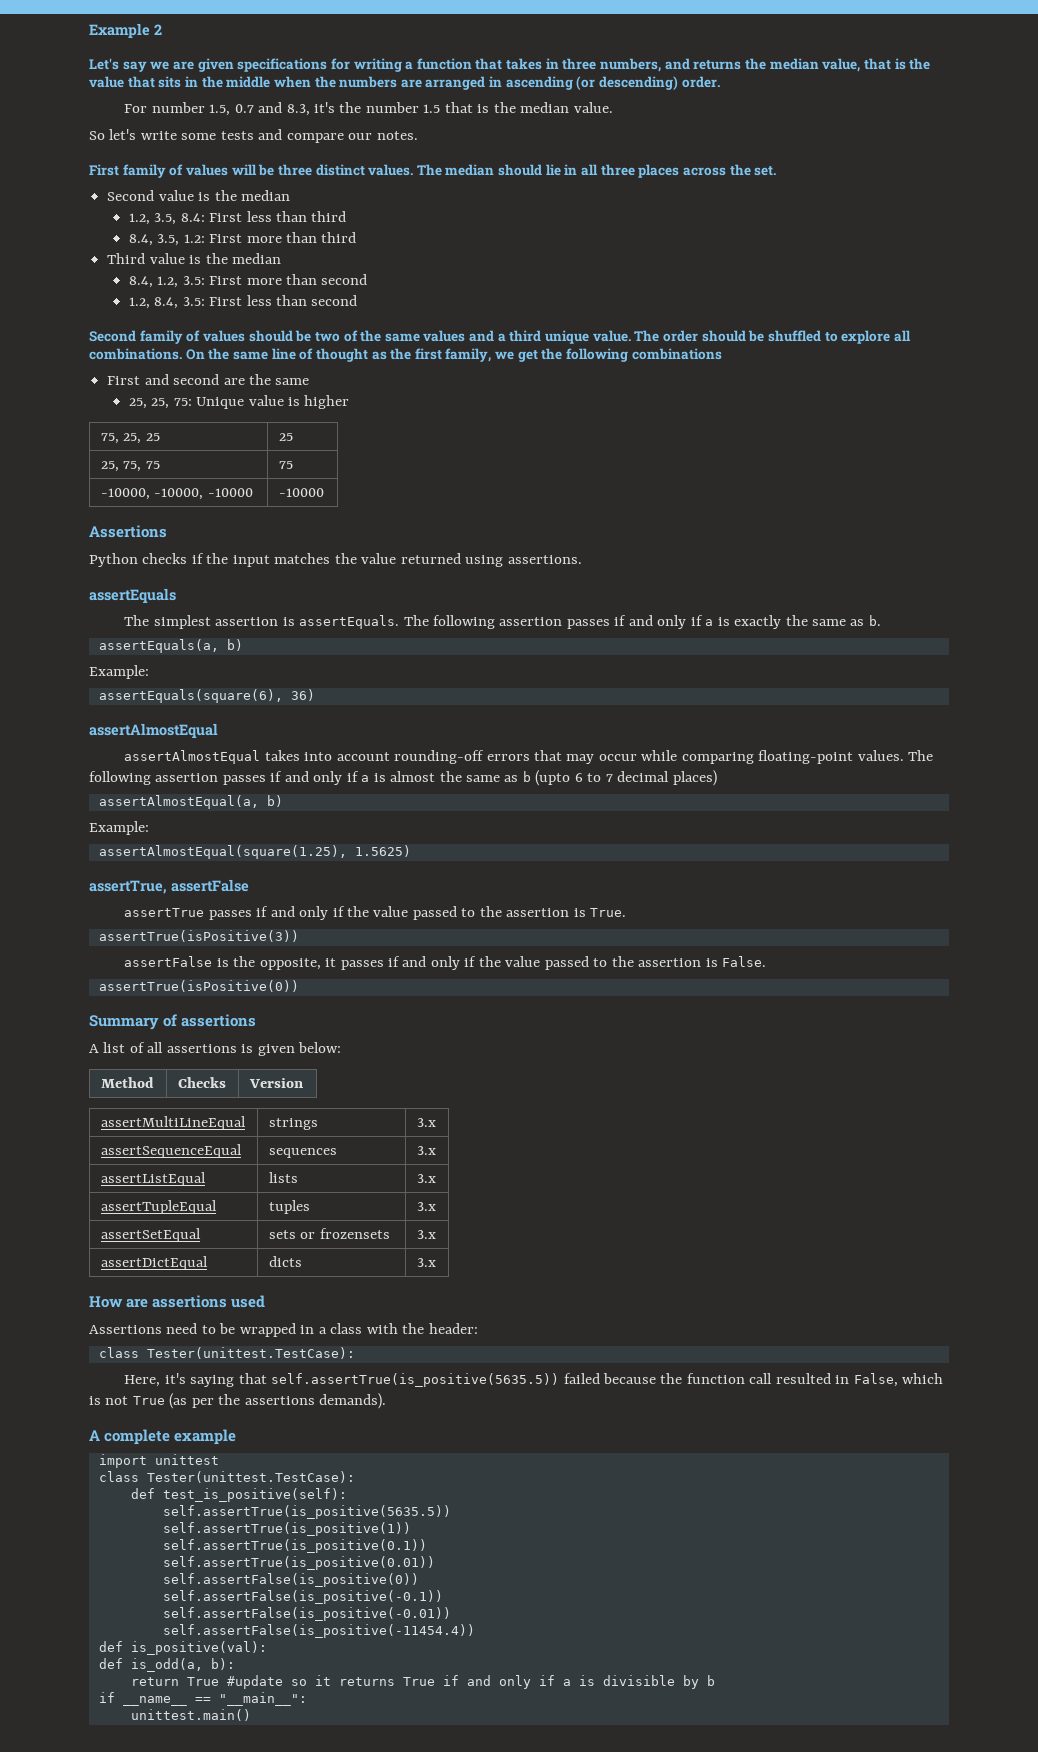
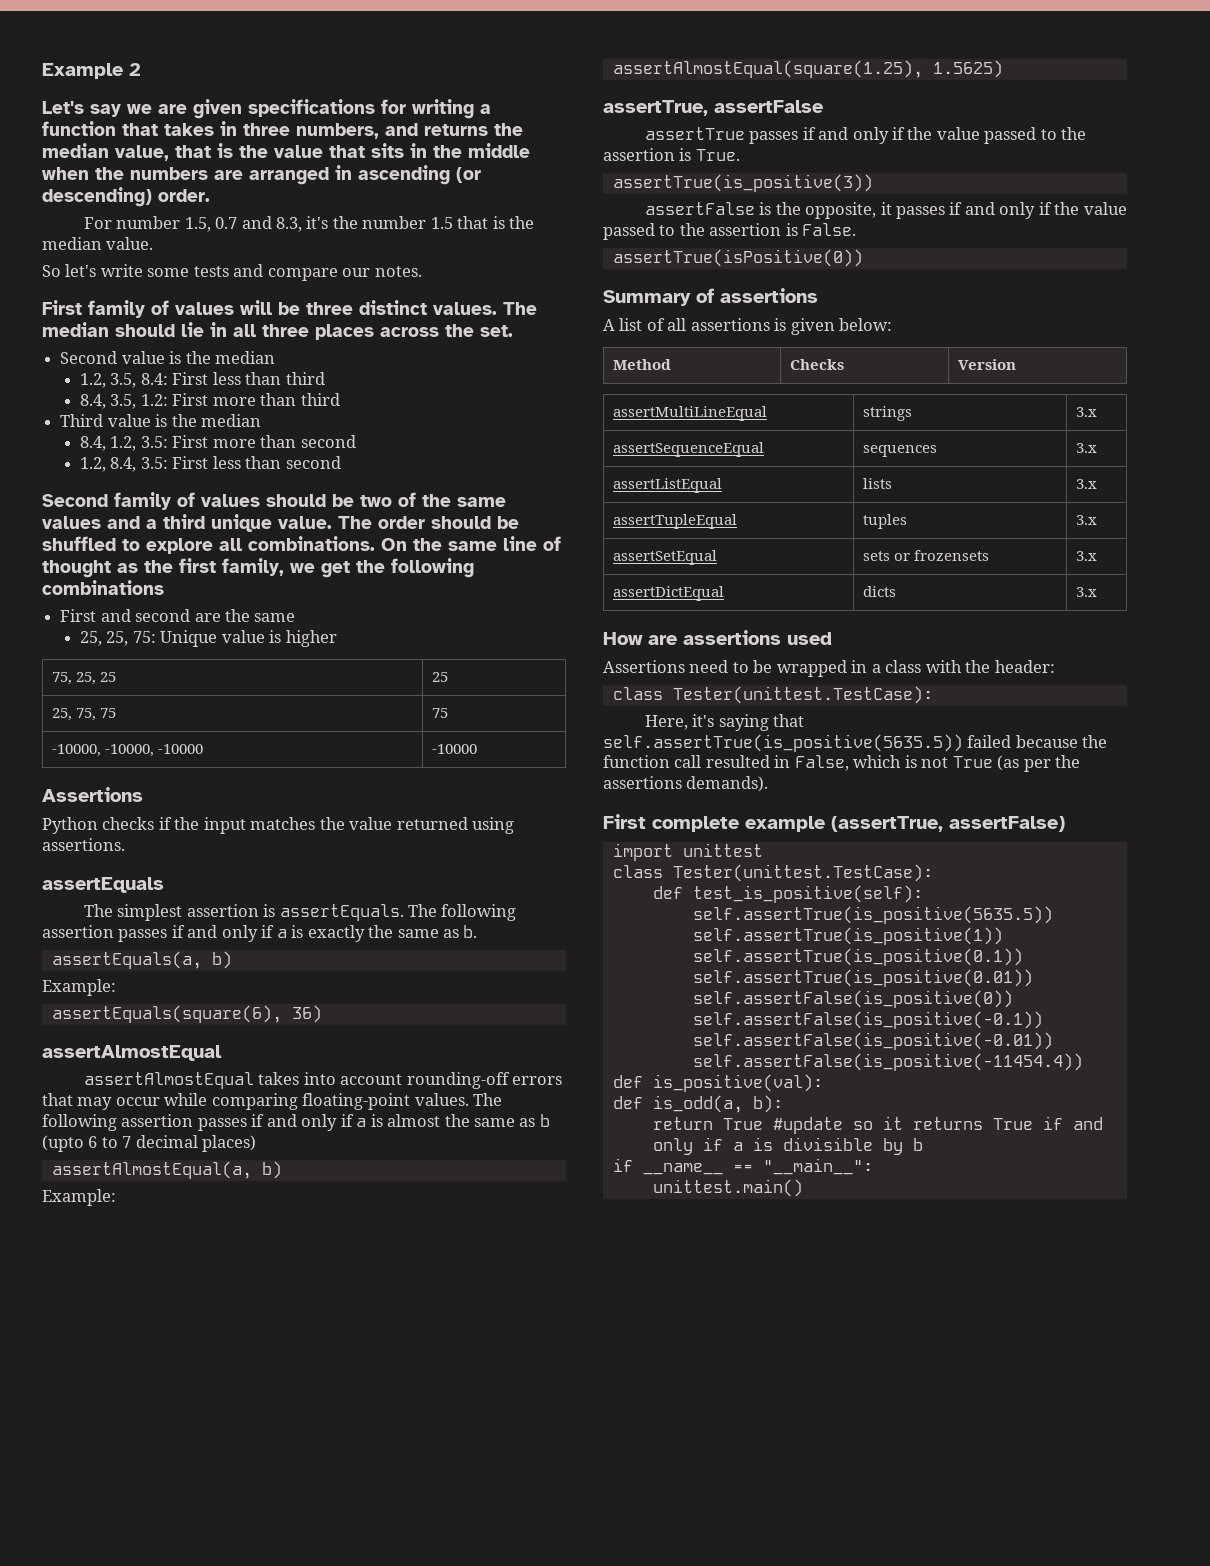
[98,930,299,942] assertTrue(isPositive(3)) -> [612,174,873,192] assertTrue(is_positive(3))
[89,1430,100,1441] A -> [603,814,646,829] First
(237, 1437) none -> [831,816,1065,832] (assertTrue, assertFalse)

